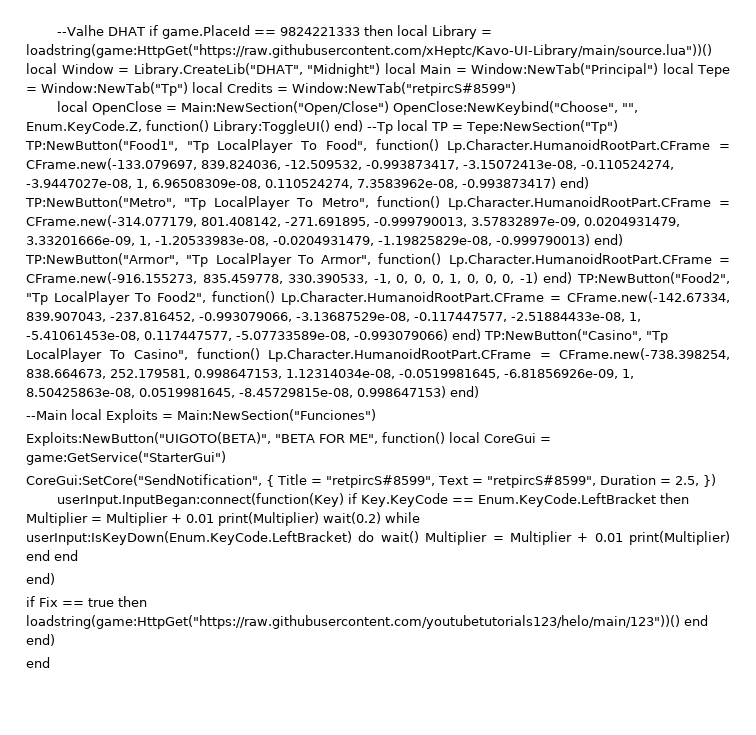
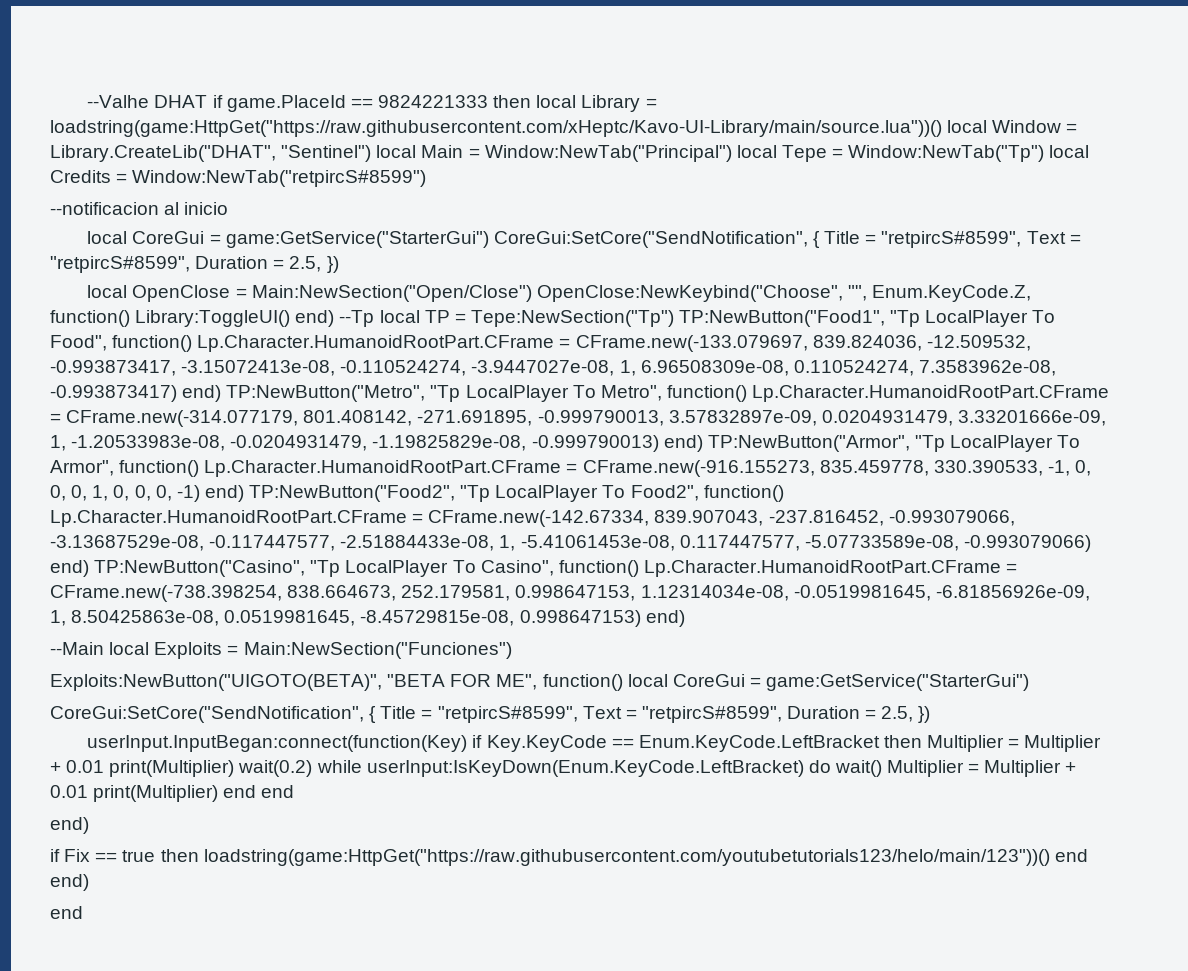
[307,63,381,77] "Midnight") -> [281,145,372,162] "Sentinel")
(516, 89) none -> [50,202,229,215] [87,231,1081,248] [50,256,339,273] // --notificacion al inicio // local CoreGui = game:GetService("StarterGui") CoreGui:SetCore("SendNotification", { Title = "retpircS#8599", Text = "retpircS#8599", Duration = 2.5, })

